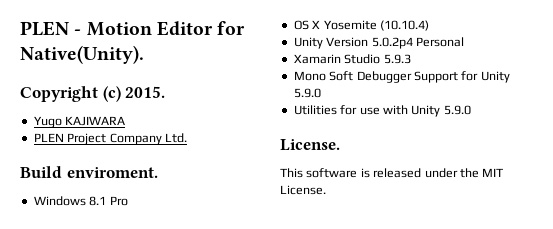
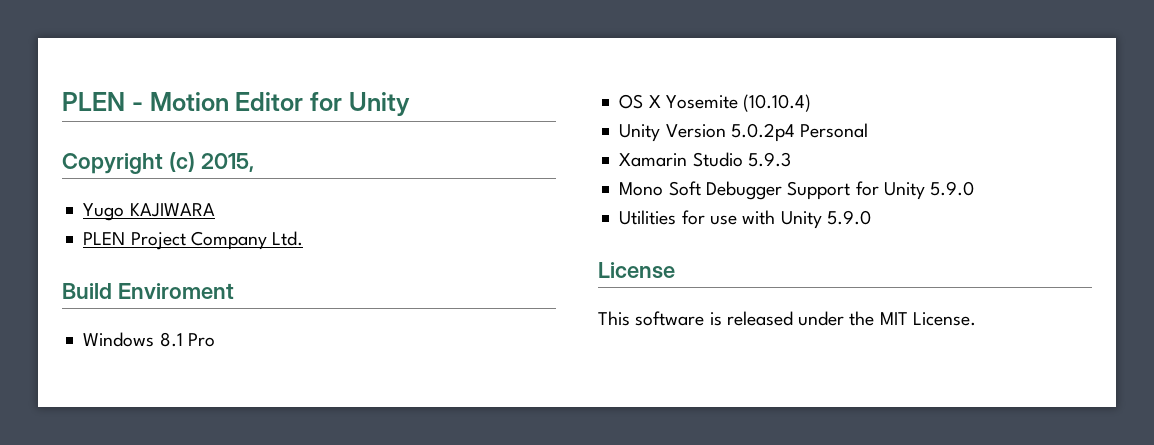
[20,45,144,64] Native(Unity). -> [348,92,410,116] Unity
[125,86,166,98] 2015. -> [200,153,254,172] 2015,
[66,167,158,178] enviroment. -> [117,283,234,299] Enviroment
[280,139,340,151] License. -> [598,262,675,279] License

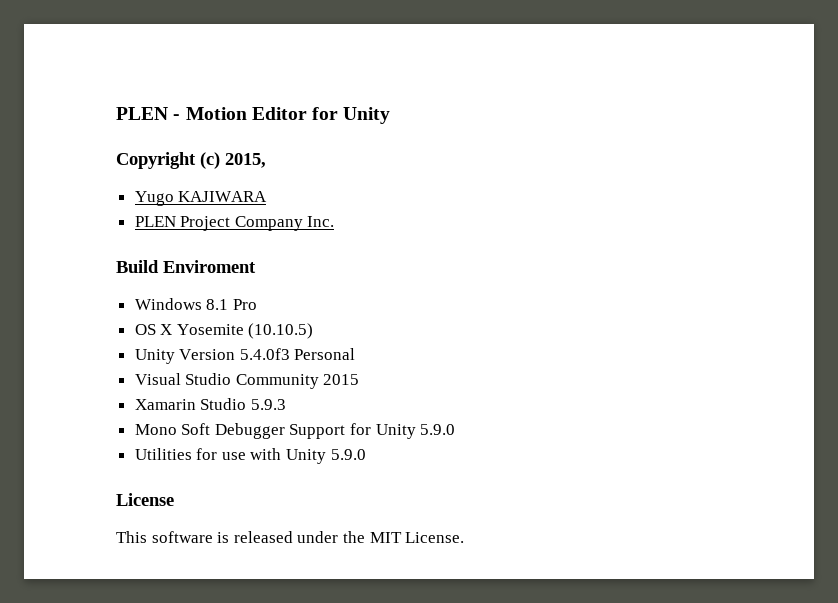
[272,231,304,246] Ltd. -> [307,216,335,227] Inc.
[743,94,812,112] (10.10.4) -> [248,323,314,339] (10.10.5)
[730,123,795,142] 5.0.2p4 -> [239,348,290,360] 5.4.0f3
(869, 130) none -> [134,373,360,389] // Visual Studio Community 2015

